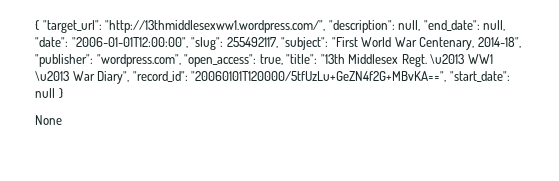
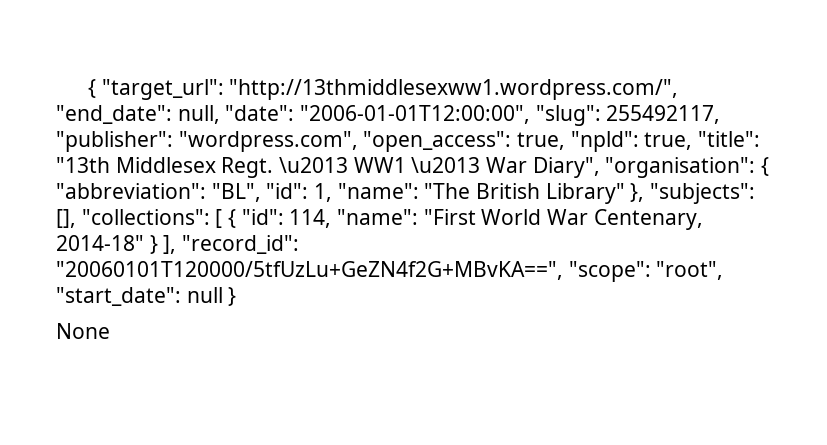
[328,20,421,33] "description": null, -> (679, 89) none
[281,37,521,50] "subject": "First World War Centenary, 2014-18", -> (721, 114) none
(283, 59) none -> [570,131,693,152] "npld": true,
[132,71,447,82] "record_id": "20060101T120000/5tfUzLu+GeZN4f2G+MBvKA==", -> [605,157,770,178] [56,183,756,204] [56,209,703,230] [56,235,300,254] [56,261,724,282] "organisation": { "abbreviation": "BL", "id": 1, "name": "The British Library" }, "subjects": [], "collections": [ { "id": 114, "name": "First World War Centenary, 2014-18" } ], "record_id": "20060101T120000/5tfUzLu+GeZN4f2G+MBvKA==", "scope": "root",

